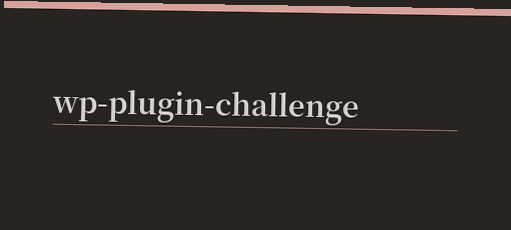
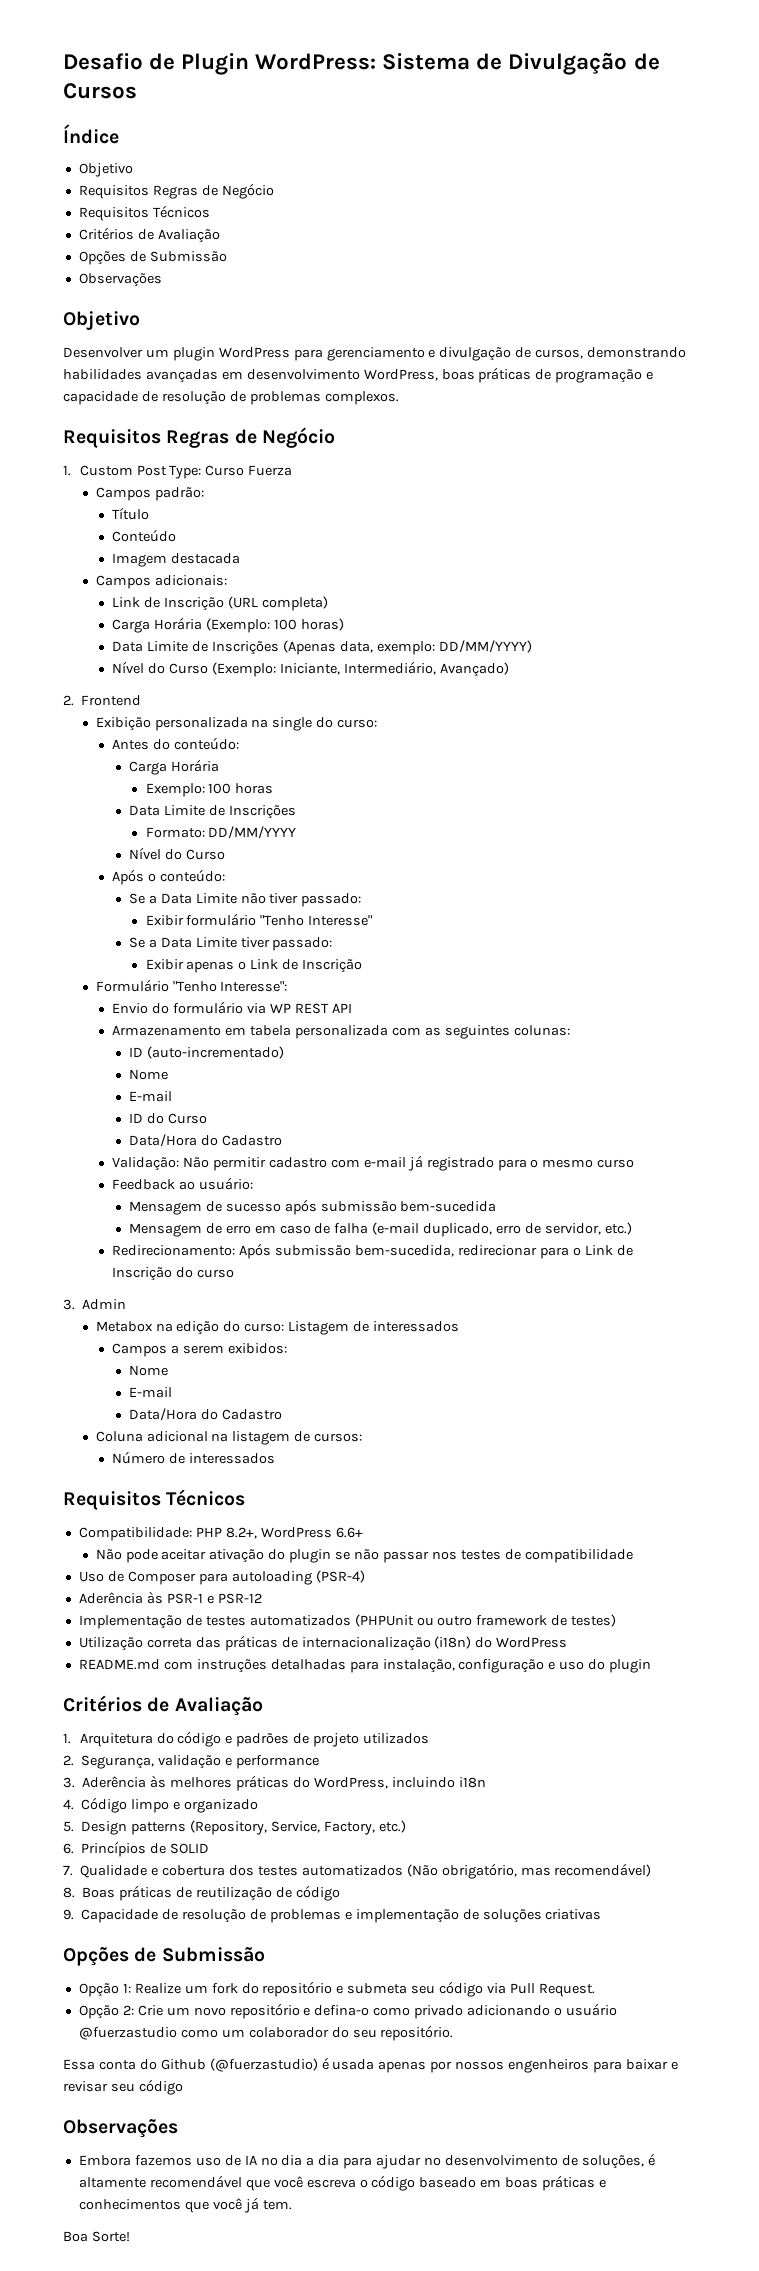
[51,88,360,126] wp-plugin-challenge -> [63,52,660,75] [63,83,137,99] [63,124,119,144] [78,163,133,177] [78,183,274,199] [78,205,210,221] [78,227,220,243] [78,251,227,265] [78,273,162,287] [63,311,140,330] [63,347,687,361] [63,367,654,383] [63,391,399,405] [63,427,335,448] [63,465,293,479] [95,487,204,501] [112,507,150,520] [112,529,177,542] [112,553,241,567] [95,575,227,589] [112,596,328,611] [112,617,344,633] [112,640,532,655] [112,661,509,677] [63,695,142,706] [95,717,378,731] [112,737,240,750] [128,759,219,775] [145,783,274,797] [128,805,296,819] [145,826,297,839] [128,847,225,860] [112,869,226,885] [128,893,362,907] [145,913,373,926] [128,937,333,951] [145,959,363,973] [95,979,288,992] [112,1001,352,1014] [112,1025,570,1039] [128,1046,284,1059] [128,1069,168,1080] [128,1091,172,1102] [128,1113,207,1124] [128,1134,282,1147] [112,1155,635,1171] [112,1177,254,1190] [128,1199,497,1215] [128,1222,632,1237] [112,1243,633,1259] [112,1267,235,1281] [63,1299,127,1310] [95,1321,460,1335] [112,1343,287,1357] [128,1365,168,1376] [128,1387,172,1398] [128,1408,282,1421] [95,1431,363,1445] [112,1451,276,1464] [63,1489,246,1510] [78,1527,363,1541] [95,1549,633,1563] [78,1570,365,1585] [78,1591,262,1604] [78,1614,617,1629] [78,1635,568,1651] [78,1659,652,1673] [63,1695,263,1716] [63,1731,430,1747] [63,1755,319,1769] [63,1775,486,1791] [63,1797,258,1813] [63,1820,406,1835] [63,1841,210,1857] [63,1863,652,1879] [63,1885,340,1901] [63,1909,602,1923] [63,1947,265,1966] [78,1981,595,1997] [78,2003,617,2019] [78,2025,454,2041] [63,2057,678,2073] [63,2079,183,2095] [63,2119,178,2138] [78,2153,655,2169] [78,2175,607,2191] [78,2197,292,2213] [63,2231,130,2242] Desafio de Plugin WordPress: Sistema de Divulgação de Cursos // Índice // Objetivo // Requisitos Regras de Negócio // Requisitos Técnicos // Critérios de Avaliação // Opções de Submissão // Observações // Objetivo // Desenvolver um plugin WordPress para gerenciamento e divulgação de cursos, demonstrando habilidades avançadas em desenvolvimento WordPress, boas práticas de programação e capacidade de resolução de problemas complexos. // Requisitos Regras de Negócio // 1. Custom Post Type: Curso Fuerza // Campos padrão: // Título // Conteúdo // Imagem destacada // Campos adicionais: // Link de Inscrição (URL completa) // Carga Horária (Exemplo: 100 horas) // Data Limite de Inscrições (Apenas data, exemplo: DD/MM/YYYY) // Nível do Curso (Exemplo: Iniciante, Intermediário, Avançado) // 2. Frontend // Exibição personalizada na single do curso: // Antes do conteúdo: // Carga Horária // Exemplo: 100 horas // Data Limite de Inscrições // Formato: DD/MM/YYYY // Nível do Curso // Após o conteúdo: // Se a Data Limite não tiver passado: // Exibir formulário "Tenho Interesse" // Se a Data Limite tiver passado: // Exibir apenas o Link de Inscrição // Formulário "Tenho Interesse": // Envio do formulário via WP REST API // Armazenamento em tabela personalizada com as seguintes colunas: // ID (auto-incrementado) // Nome // E-mail // ID do Curso // Data/Hora do Cadastro // Validação: Não permitir cadastro com e-mail já registrado para o mesmo curso // Feedback ao usuário: // Mensagem de sucesso após submissão bem-sucedida // Mensagem de erro em caso de falha (e-mail duplicado, erro de servidor, etc.) // Redirecionamento: Após submissão bem-sucedida, redirecionar para o Link de Inscrição do curso // 3. Admin // Metabox na edição do curso: Listagem de interessados // Campos a serem exibidos: // Nome // E-mail // Data/Hora do Cadastro // Coluna adicional na listagem de cursos: // Número de interessados // Requisitos Técnicos // Compatibilidade: PHP 8.2+, WordPress 6.6+ // Não pode aceitar ativação do plugin se não passar nos testes de compatibilidade // Uso de Composer para autoloading (PSR-4) // Aderência às PSR-1 e PSR-12 // Implementação de testes automatizados (PHPUnit ou outro framework de testes) // Utilização correta das práticas de internacionalização (i18n) do WordPress // README.md com instruções detalhadas para instalação, configuração e uso do plugin // Critérios de Avaliação // 1. Arquitetura do código e padrões de projeto utilizados // 2. Segurança, validação e performance // 3. Aderência às melhores práticas do WordPress, incluindo i18n // 4. Código limpo e organizado // 5. Design patterns (Repository, Service, Factory, etc.) // 6. Princípios de SOLID // 7. Qualidade e cobertura dos testes automatizados (Não obrigatório, mas recomendável) // 8. Boas práticas de reutilização de código // 9. Capacidade de resolução de problemas e implementação de soluções criativas // Opções de Submissão // Opção 1: Realize um fork do repositório e submeta seu código via Pull Request. // Opção 2: Crie um novo repositório e defina-o como privado adicionando o usuário @fuerzastudio como um colaborador do seu repositório. // Essa conta do Github (@fuerzastudio) é usada apenas por nossos engenheiros para baixar e revisar seu código // Observações // Embora fazemos uso de IA no dia a dia para ajudar no desenvolvimento de soluções, é altamente recomendável que você escreva o código baseado em boas práticas e conhecimentos que você já tem. // Boa Sorte!

